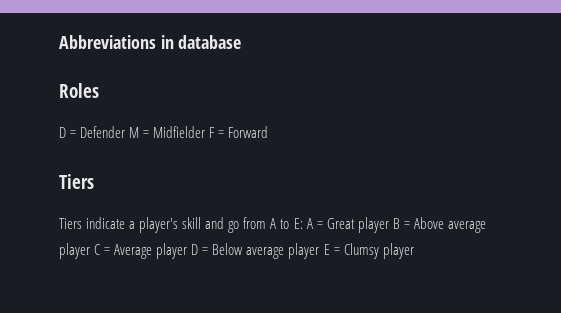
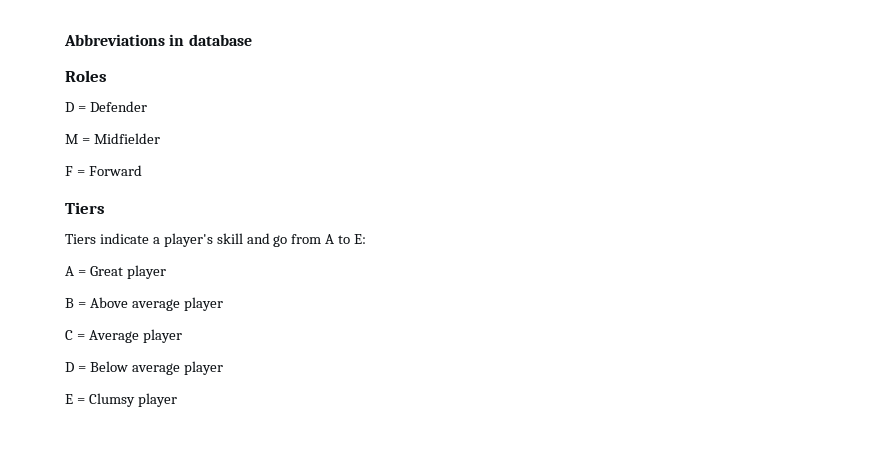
(126, 132) none -> (147, 106) //
(206, 132) none -> (160, 138) //
(303, 223) none -> (367, 239) //
(389, 225) none -> (166, 272) //
(90, 251) none -> (223, 304) //
(188, 251) none -> (182, 336) //
(320, 251) none -> (223, 368) //

